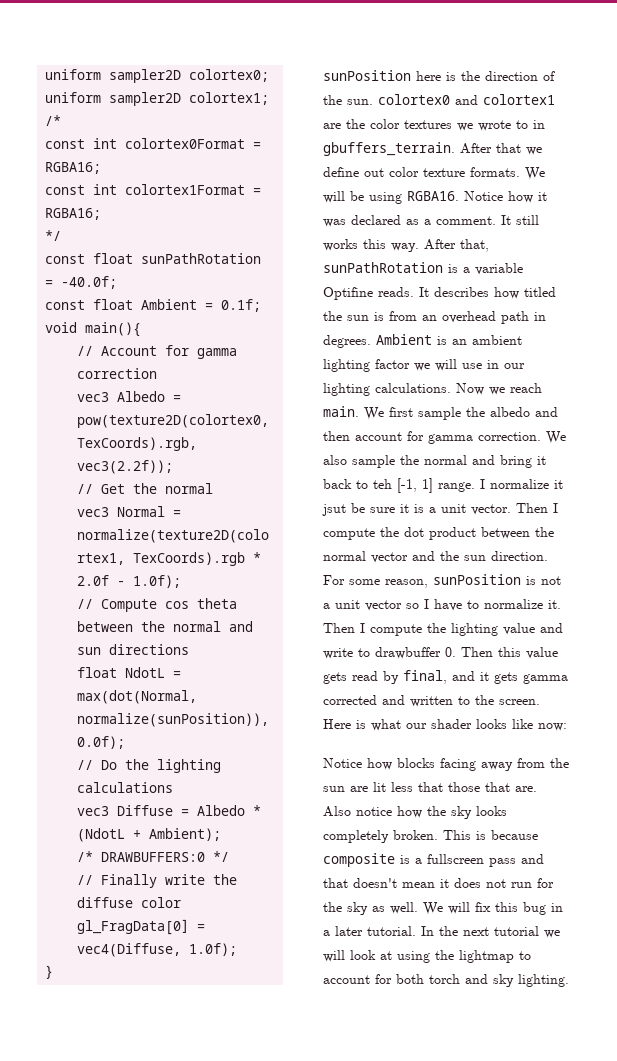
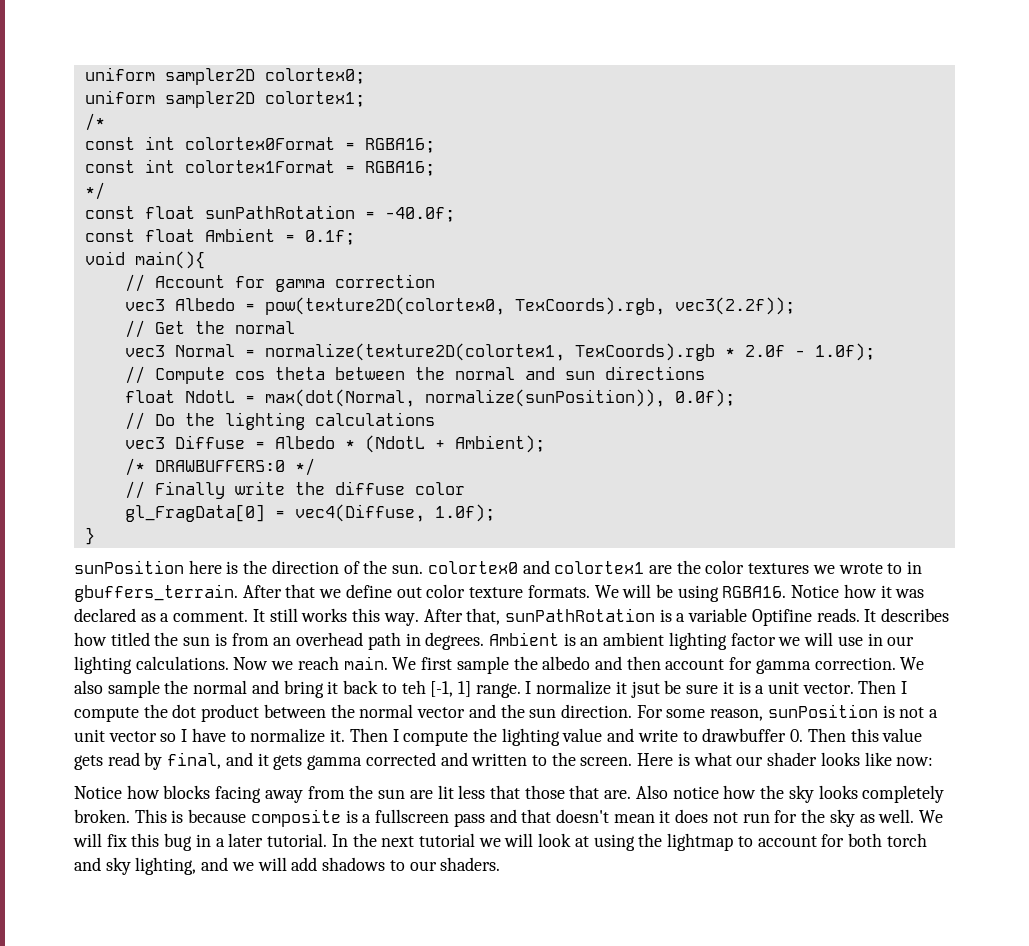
[518,974,569,987] lighting. -> [135,857,501,875] lighting, and we will add shadows to our shaders.

